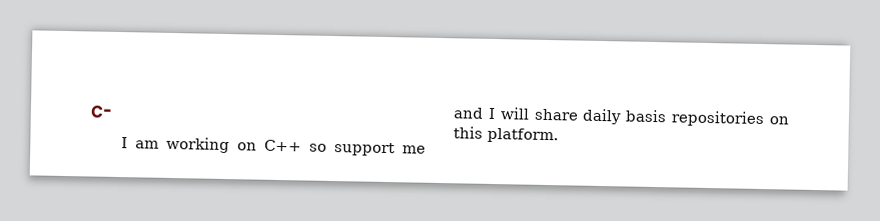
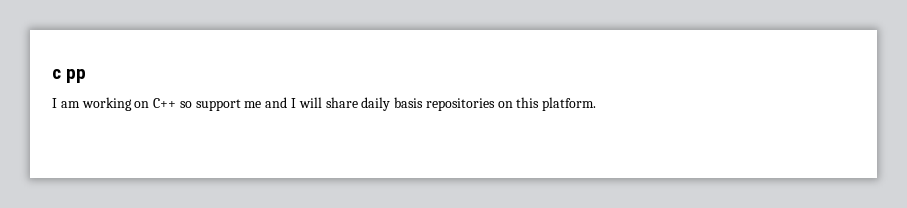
[90,105,113,118] c- -> [52,69,87,83] c pp

